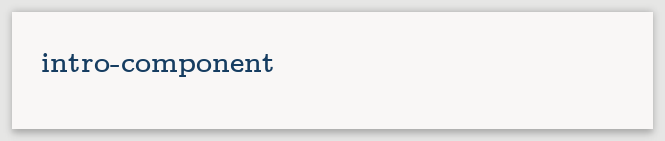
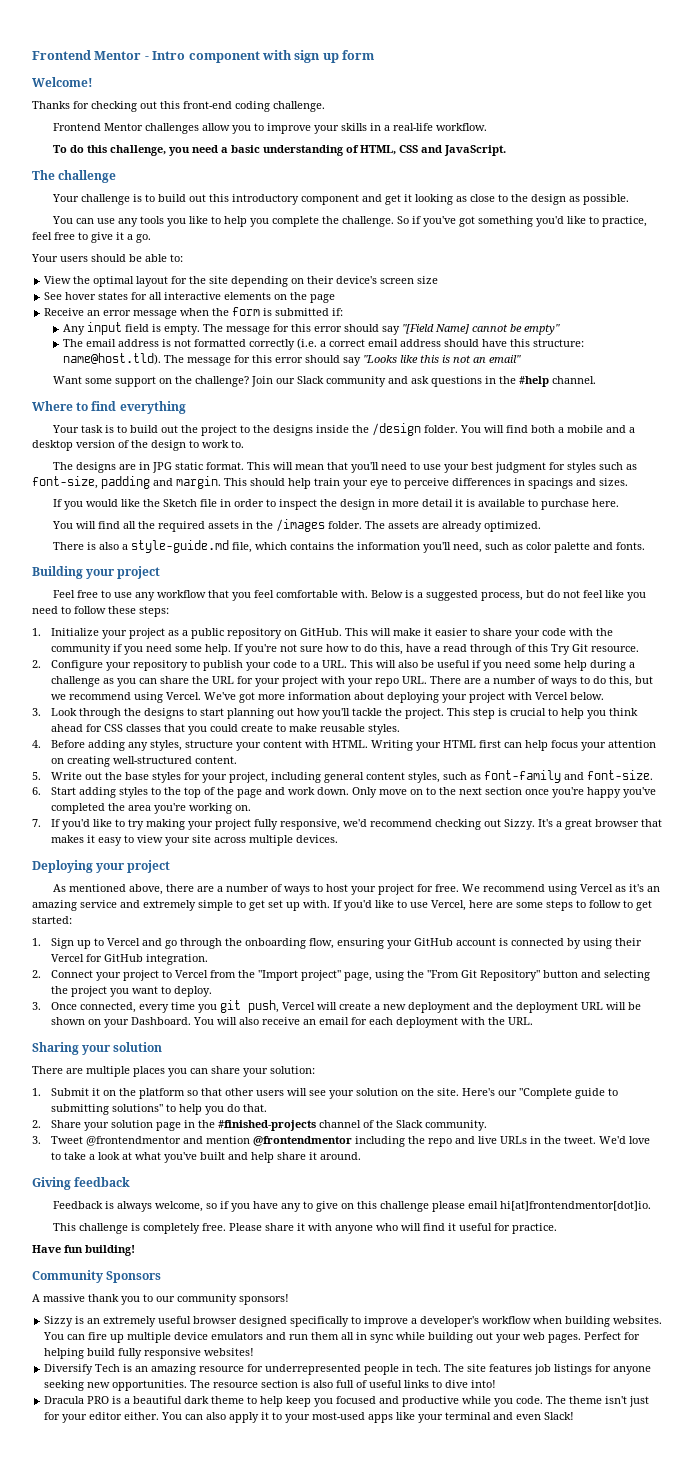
[41,53,275,77] intro-component -> [32,50,374,63] [32,77,93,87] [32,101,325,112] [53,123,488,134] [53,145,507,156] [32,170,117,183] [52,194,630,205] [52,216,648,227] [32,232,151,243] [31,254,183,262] [44,276,439,287] [44,292,336,303] [44,307,344,319] [63,322,561,335] [63,338,585,350] [63,353,522,366] [53,376,597,387] [32,401,186,414] [52,423,636,436] [32,440,244,451] [53,462,638,473] [32,476,628,489] [53,499,620,510] [52,519,542,532] [53,540,646,553] [32,566,161,579] [53,590,647,601] [32,606,169,617] [32,628,614,639] [51,644,640,655] [32,660,636,671] [51,676,654,687] [51,692,605,703] [32,708,639,719] [51,724,401,735] [32,740,657,751] [51,756,238,767] [32,770,654,783] [32,787,657,798] [51,803,252,814] [32,819,663,830] [51,835,339,846] [32,860,171,873] [53,884,661,895] [32,900,652,911] [32,916,72,924] [32,938,643,949] [51,954,209,965] [32,970,651,981] [51,986,213,997] [32,1000,642,1013] [51,1017,534,1028] [32,1042,163,1055] [32,1066,315,1077] [32,1088,619,1099] [51,1104,268,1115] [32,1120,488,1131] [32,1136,651,1147] [51,1152,362,1163] [32,1177,131,1190] [53,1201,652,1212] [53,1223,558,1234] [32,1245,135,1256] [32,1270,162,1283] [32,1294,289,1305] [44,1316,663,1327] [43,1332,641,1343] [44,1348,255,1359] [44,1364,652,1375] [44,1380,497,1391] [44,1396,650,1407] [44,1412,575,1423] Frontend Mentor - Intro component with sign up form // Welcome! // Thanks for checking out this front-end coding challenge. // Frontend Mentor challenges allow you to improve your skills in a real-life workflow. // To do this challenge, you need a basic understanding of HTML, CSS and JavaScript. // The challenge // Your challenge is to build out this introductory component and get it looking as close to the design as possible. // You can use any tools you like to help you complete the challenge. So if you've got something you'd like to practice, feel free to give it a go. // Your users should be able to: // View the optimal layout for the site depending on their device's screen size // See hover states for all interactive elements on the page // Receive an error message when the form is submitted if: // Any input field is empty. The message for this error should say "[Field Name] cannot be empty" // The email address is not formatted correctly (i.e. a correct email address should have this structure: name@host.tld). The message for this error should say "Looks like this is not an email" // Want some support on the challenge? Join our Slack community and ask questions in the #help channel. // Where to find everything // Your task is to build out the project to the designs inside the /design folder. You will find both a mobile and a desktop version of the design to work to. // The designs are in JPG static format. This will mean that you'll need to use your best judgment for styles such as font-size, padding and margin. This should help train your eye to perceive differences in spacings and sizes. // If you would like the Sketch file in order to inspect the design in more detail it is available to purchase here. // You will find all the required assets in the /images folder. The assets are already optimized. // There is also a style-guide.md file, which contains the information you'll need, such as color palette and fonts. // Building your project // Feel free to use any workflow that you feel comfortable with. Below is a suggested process, but do not feel like you need to follow these steps: // 1. Initialize your project as a public repository on GitHub. This will make it easier to share your code with the community if you need some help. If you're not sure how to do this, have a read through of this Try Git resource. // 2. Configure your repository to publish your code to a URL. This will also be useful if you need some help during a challenge as you can share the URL for your project with your repo URL. There are a number of ways to do this, but we recommend using Vercel. We've got more information about deploying your project with Vercel below. // 3. Look through the designs to start planning out how you'll tackle the project. This step is crucial to help you think ahead for CSS classes that you could create to make reusable styles. // 4. Before adding any styles, structure your content with HTML. Writing your HTML first can help focus your attention on creating well-structured content. // 5. Write out the base styles for your project, including general content styles, such as font-family and font-size. // 6. Start adding styles to the top of the page and work down. Only move on to the next section once you're happy you've completed the area you're working on. // 7. If you'd like to try making your project fully responsive, we'd recommend checking out Sizzy. It's a great browser that makes it easy to view your site across multiple devices. // Deploying your project // As mentioned above, there are a number of ways to host your project for free. We recommend using Vercel as it's an amazing service and extremely simple to get set up with. If you'd like to use Vercel, here are some steps to follow to get started: // 1. Sign up to Vercel and go through the onboarding flow, ensuring your GitHub account is connected by using their Vercel for GitHub integration. // 2. Connect your project to Vercel from the "Import project" page, using the "From Git Repository" button and selecting the project you want to deploy. // 3. Once connected, every time you git push, Vercel will create a new deployment and the deployment URL will be shown on your Dashboard. You will also receive an email for each deployment with the URL. // Sharing your solution // There are multiple places you can share your solution: // 1. Submit it on the platform so that other users will see your solution on the site. Here's our "Complete guide to submitting solutions" to help you do that. // 2. Share your solution page in the #finished-projects channel of the Slack community. // 3. Tweet @frontendmentor and mention @frontendmentor including the repo and live URLs in the tweet. We'd love to take a look at what you've built and help share it around. // Giving feedback // Feedback is always welcome, so if you have any to give on this challenge please email hi[at]frontendmentor[dot]io. // This challenge is completely free. Please share it with anyone who will find it useful for practice. // Have fun building! // Community Sponsors // A massive thank you to our community sponsors! // Sizzy is an extremely useful browser designed specifically to improve a developer's workflow when building websites. You can fire up multiple device emulators and run them all in sync while building out your web pages. Perfect for helping build fully responsive websites! // Diversify Tech is an amazing resource for underrepresented people in tech. The site features job listings for anyone seeking new opportunities. The resource section is also full of useful links to dive into! // Dracula PRO is a beautiful dark theme to help keep you focused and productive while you code. The theme isn't just for your editor either. You can also apply it to your most-used apps like your terminal and even Slack!

